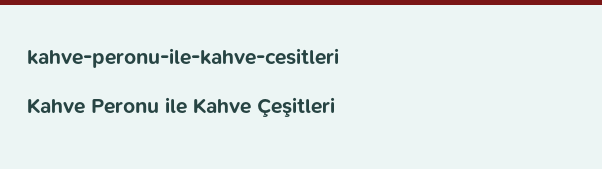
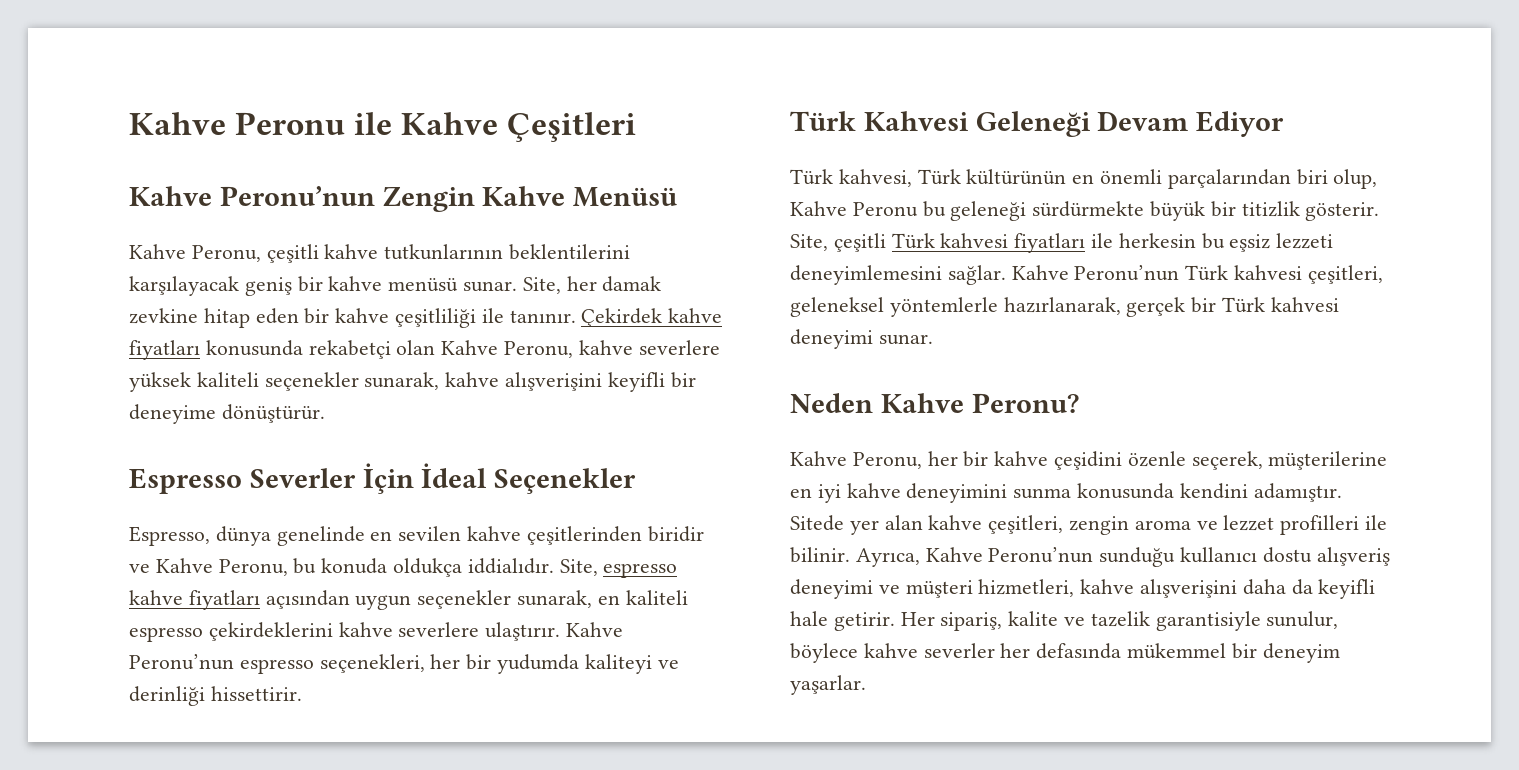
[27,48,339,68] kahve-peronu-ile-kahve-cesitleri // -> (129, 123) none
(335, 107) none -> [129,186,678,212] [129,244,631,263] [129,276,662,296] [129,308,723,328] [129,340,720,360] [129,372,696,392] [129,404,325,424] [129,463,637,494] [129,526,704,546] [129,558,678,578] [129,590,688,610] [129,622,624,642] [129,654,679,674] [129,686,302,706] [790,111,1285,137] [790,169,1378,189] [790,201,1380,221] [790,233,1334,253] [790,265,1383,285] [790,297,1339,317] [790,329,933,349] [790,393,1079,413] [790,451,1388,470] [790,483,1342,503] [790,515,1388,535] [790,547,1390,567] [790,579,1376,599] [790,611,1339,631] [790,643,1340,663] [790,675,866,695] // Kahve Peronu’nun Zengin Kahve Menüsü // Kahve Peronu, çeşitli kahve tutkunlarının beklentilerini karşılayacak geniş bir kahve menüsü sunar. Site, her damak zevkine hitap eden bir kahve çeşitliliği ile tanınır. Çekirdek kahve fiyatları konusunda rekabetçi olan Kahve Peronu, kahve severlere yüksek kaliteli seçenekler sunarak, kahve alışverişini keyifli bir deneyime dönüştürür. // Espresso Severler İçin İdeal Seçenekler // Espresso, dünya genelinde en sevilen kahve çeşitlerinden biridir ve Kahve Peronu, bu konuda oldukça iddialıdır. Site, espresso kahve fiyatları açısından uygun seçenekler sunarak, en kaliteli espresso çekirdeklerini kahve severlere ulaştırır. Kahve Peronu’nun espresso seçenekleri, her bir yudumda kaliteyi ve derinliği hissettirir. // Türk Kahvesi Geleneği Devam Ediyor // Türk kahvesi, Türk kültürünün en önemli parçalarından biri olup, Kahve Peronu bu geleneği sürdürmekte büyük bir titizlik gösterir. Site, çeşitli Türk kahvesi fiyatları ile herkesin bu eşsiz lezzeti deneyimlemesini sağlar. Kahve Peronu’nun Türk kahvesi çeşitleri, geleneksel yöntemlerle hazırlanarak, gerçek bir Türk kahvesi deneyimi sunar. // Neden Kahve Peronu? // Kahve Peronu, her bir kahve çeşidini özenle seçerek, müşterilerine en iyi kahve deneyimini sunma konusunda kendini adamıştır. Sitede yer alan kahve çeşitleri, zengin aroma ve lezzet profilleri ile bilinir. Ayrıca, Kahve Peronu’nun sunduğu kullanıcı dostu alışveriş deneyimi ve müşteri hizmetleri, kahve alışverişini daha da keyifli hale getirir. Her sipariş, kalite ve tazelik garantisiyle sunulur, böylece kahve severler her defasında mükemmel bir deneyim yaşarlar.

